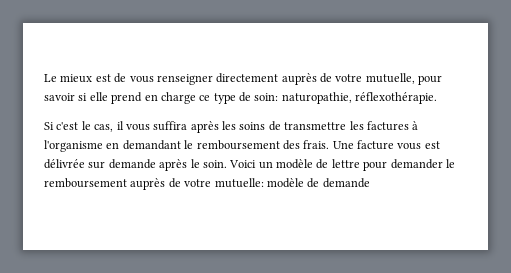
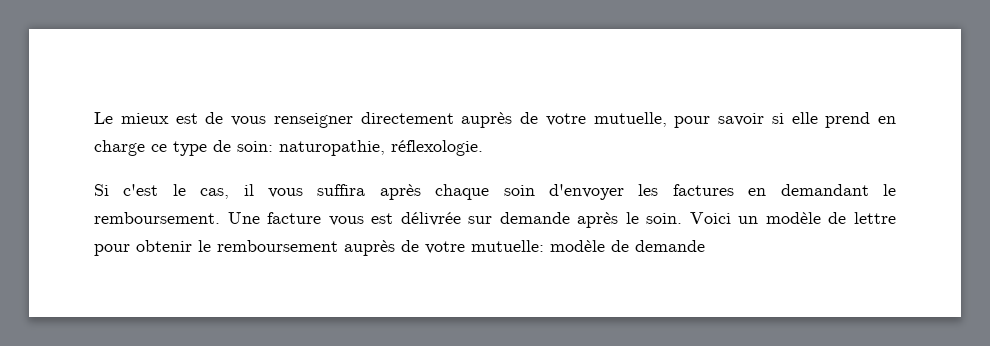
[355,92,438,104] réflexothérapie. -> [391,140,483,156] réflexologie.
[222,121,419,131] [44,140,330,152] les soins de transmettre les factures à l'organisme en demandant le remboursement des frais. -> [435,184,896,200] [94,212,220,224] chaque soin d'envoyer les factures en demandant le remboursement.
[390,159,443,169] demander -> [136,240,192,252] obtenir

